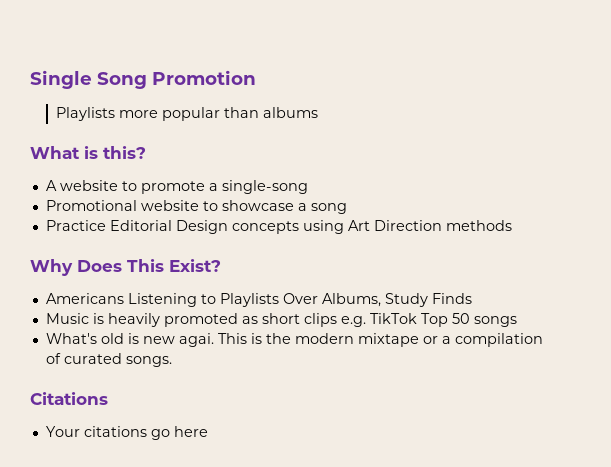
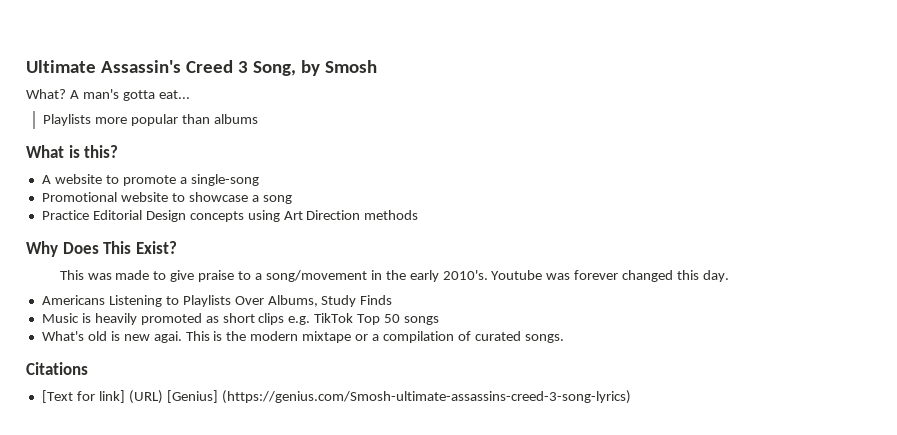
[30,70,256,89] Single Song Promotion -> [26,60,377,76] [26,89,190,101] Ultimate Assassin's Creed 3 Song, by Smosh // What? A man's gotta eat...
(221, 265) none -> [59,270,730,282] // This was made to give praise to a song/movement in the early 2010's. Youtube was forever changed this day.
[45,426,208,440] Your citations go here -> [41,390,631,404] [Text for link] (URL) [Genius] (https://genius.com/Smosh-ultimate-assassins-creed-3-song-lyrics)

